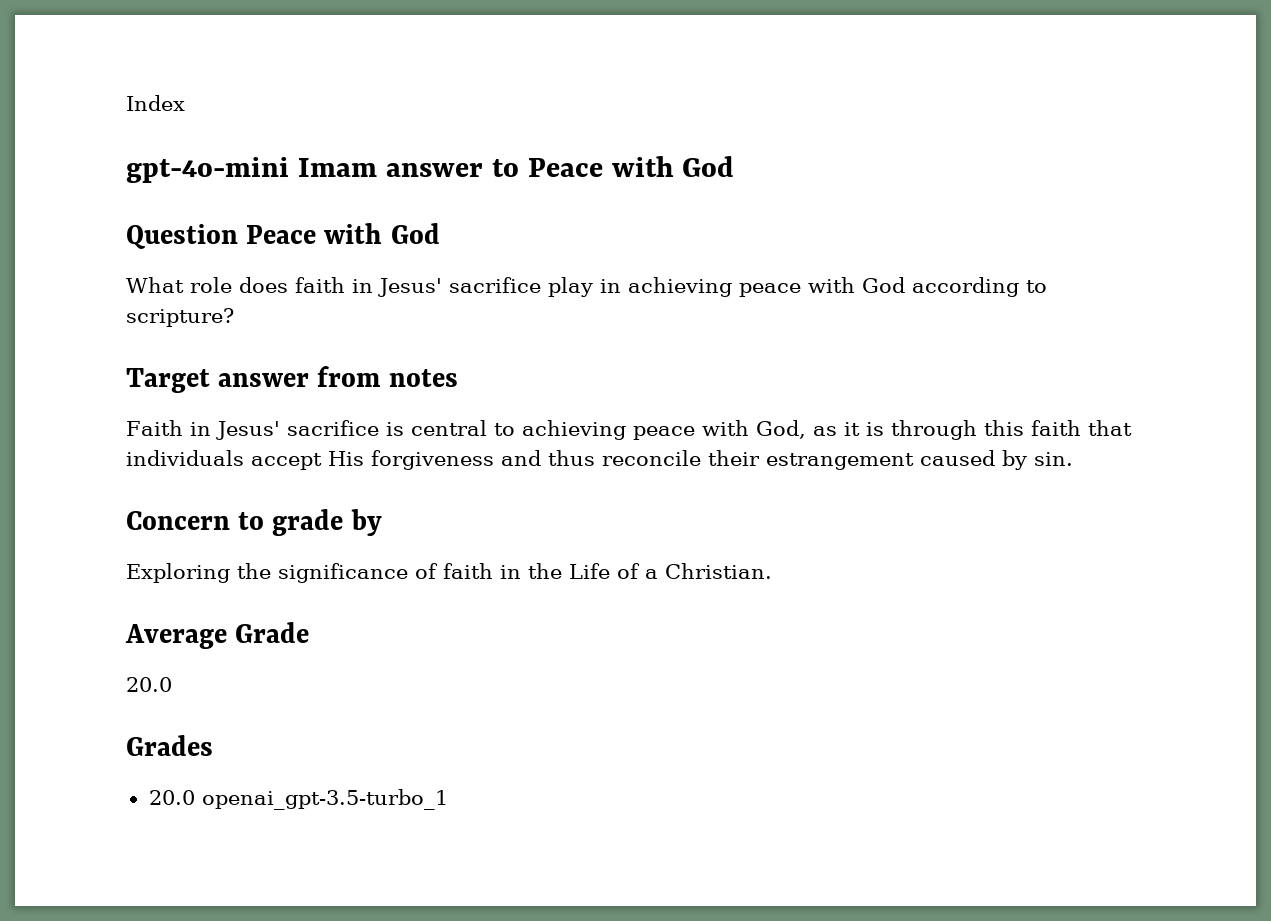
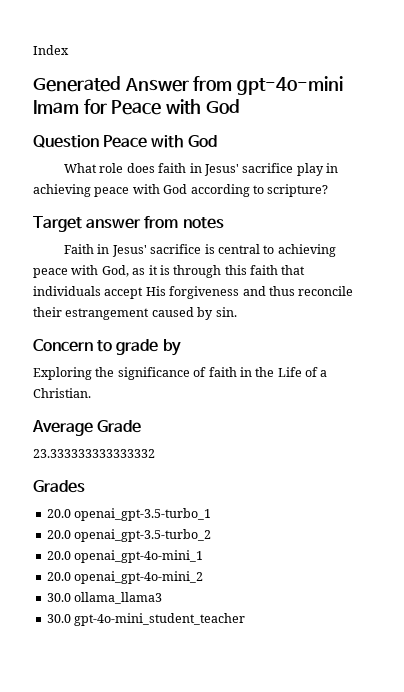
[126,157,519,183] gpt-4o-mini Imam answer to -> [33,76,344,95] [33,99,107,114] Generated Answer from gpt-4o-mini Imam for
[126,677,172,692] 20.0 -> [33,449,155,458] 23.333333333333332
(448, 799) none -> [46,529,212,542] [46,550,204,563] [46,571,204,584] [46,592,163,604] [46,613,246,626] // 20.0 openai_gpt-3.5-turbo_2 // 20.0 openai_gpt-4o-mini_1 // 20.0 openai_gpt-4o-mini_2 // 30.0 ollama_llama3 // 30.0 gpt-4o-mini_student_teacher

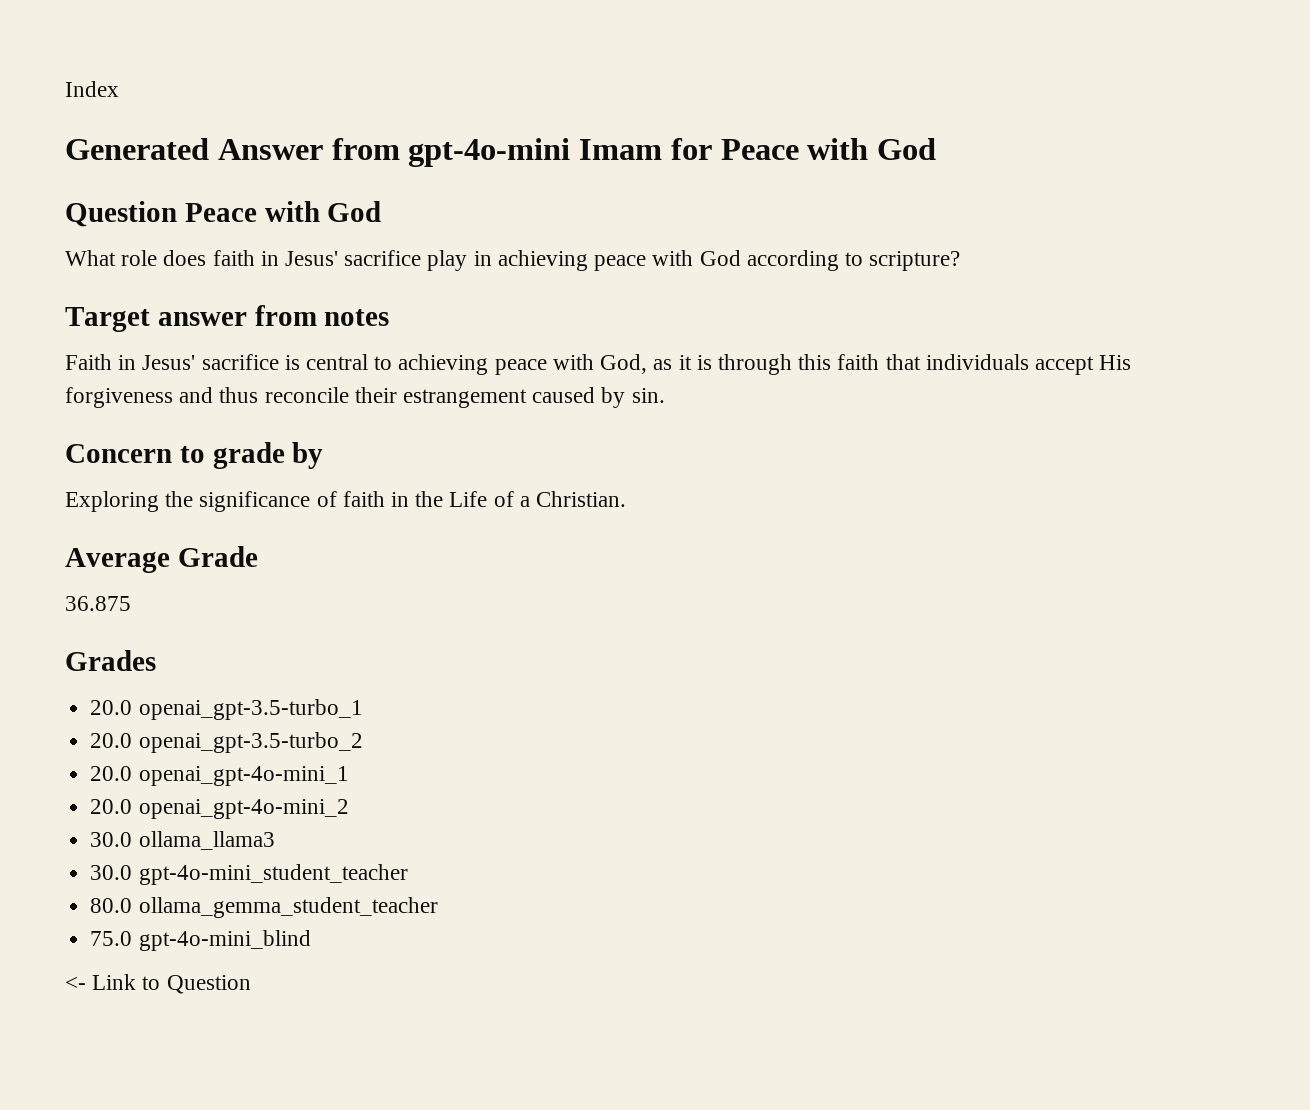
[33,449,155,458] 23.333333333333332 -> [65,596,131,611] 36.875
(246, 619) none -> [90,897,438,918] [90,930,311,951] [65,974,251,994] // 80.0 ollama_gemma_student_teacher // 75.0 gpt-4o-mini_blind // <- Link to Question

